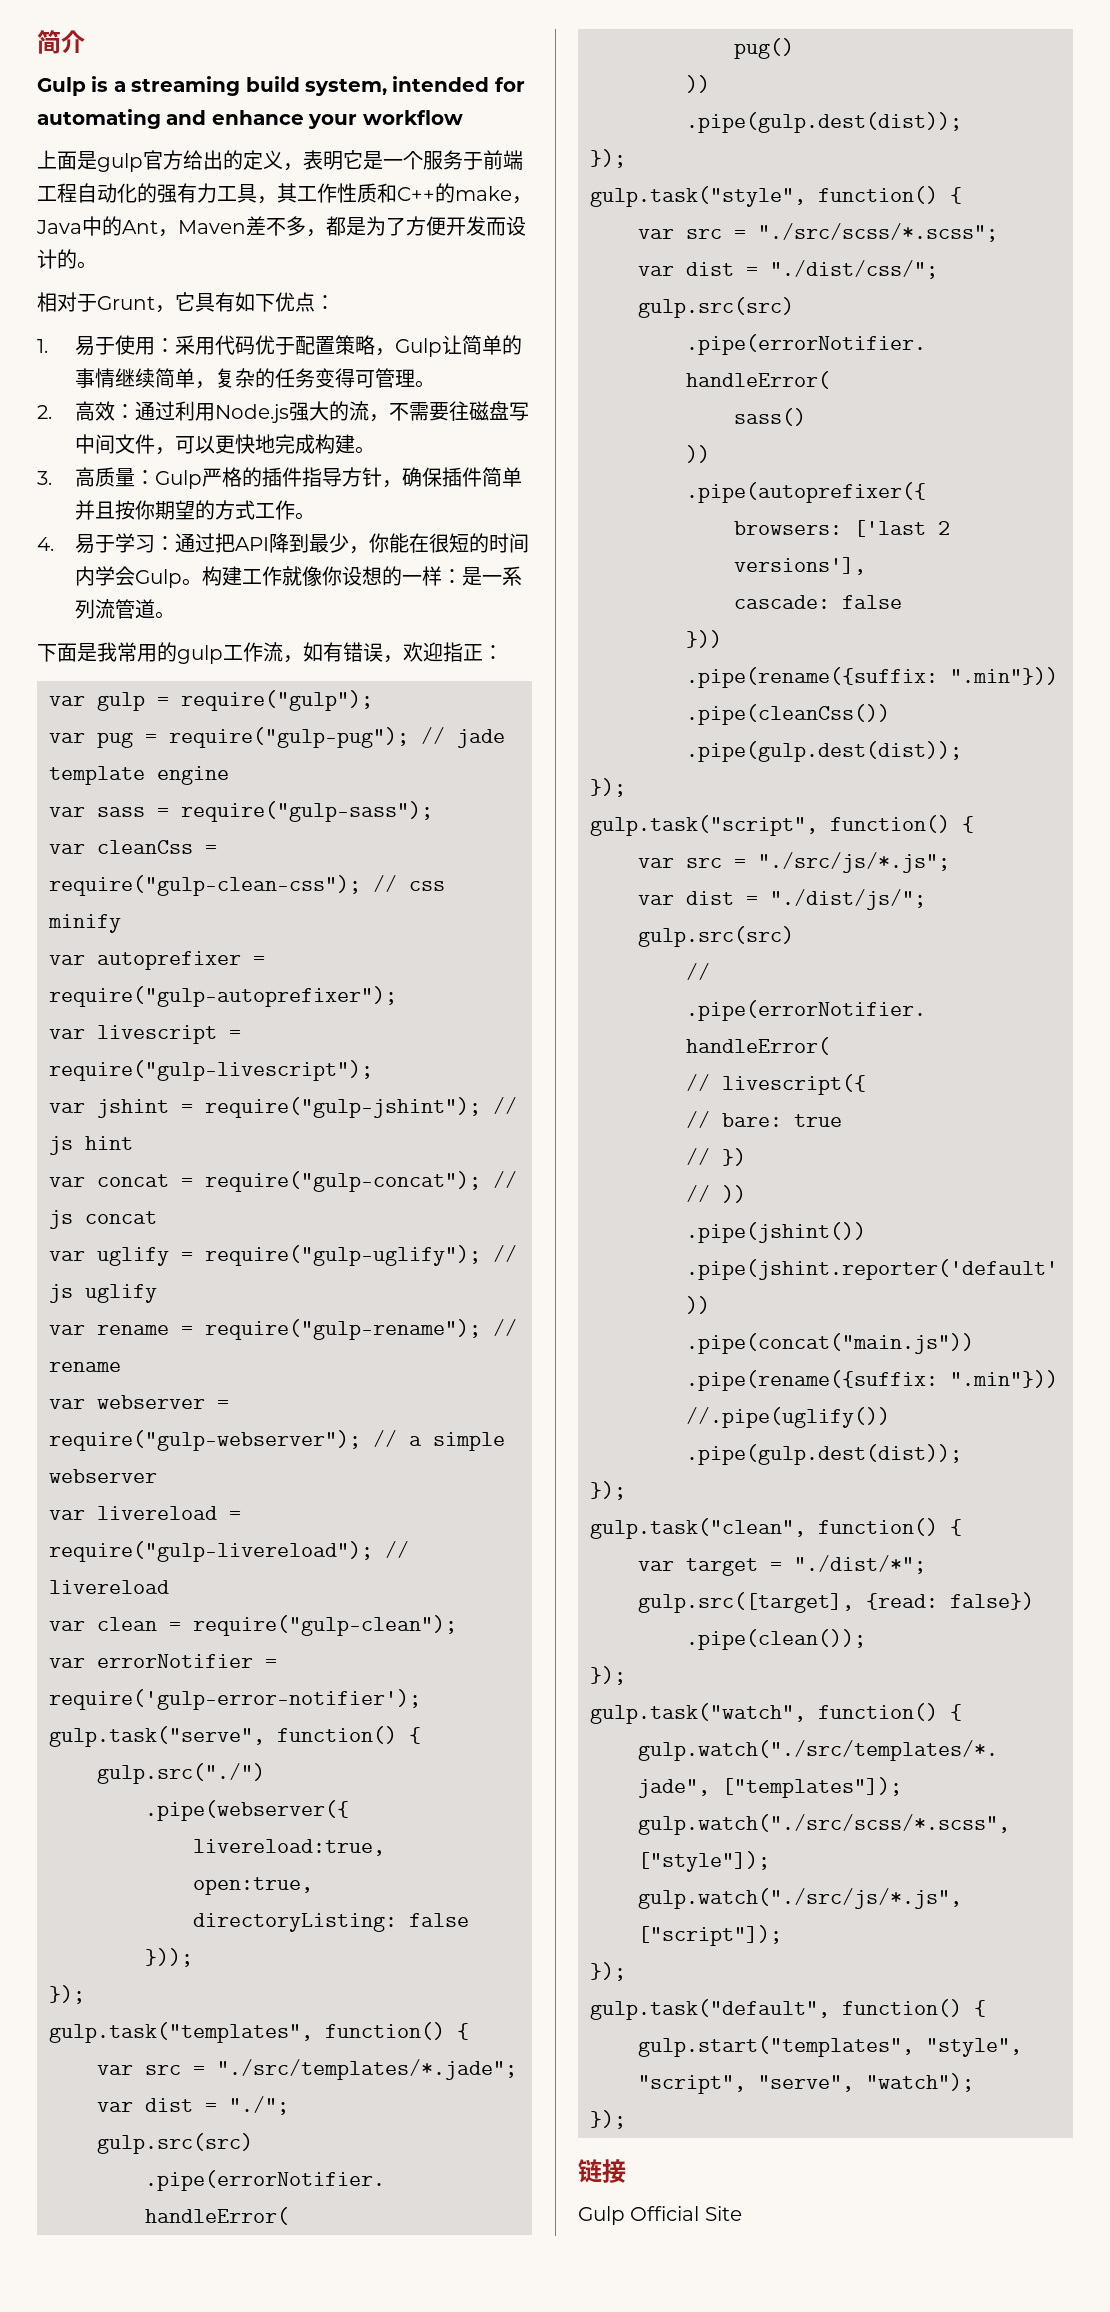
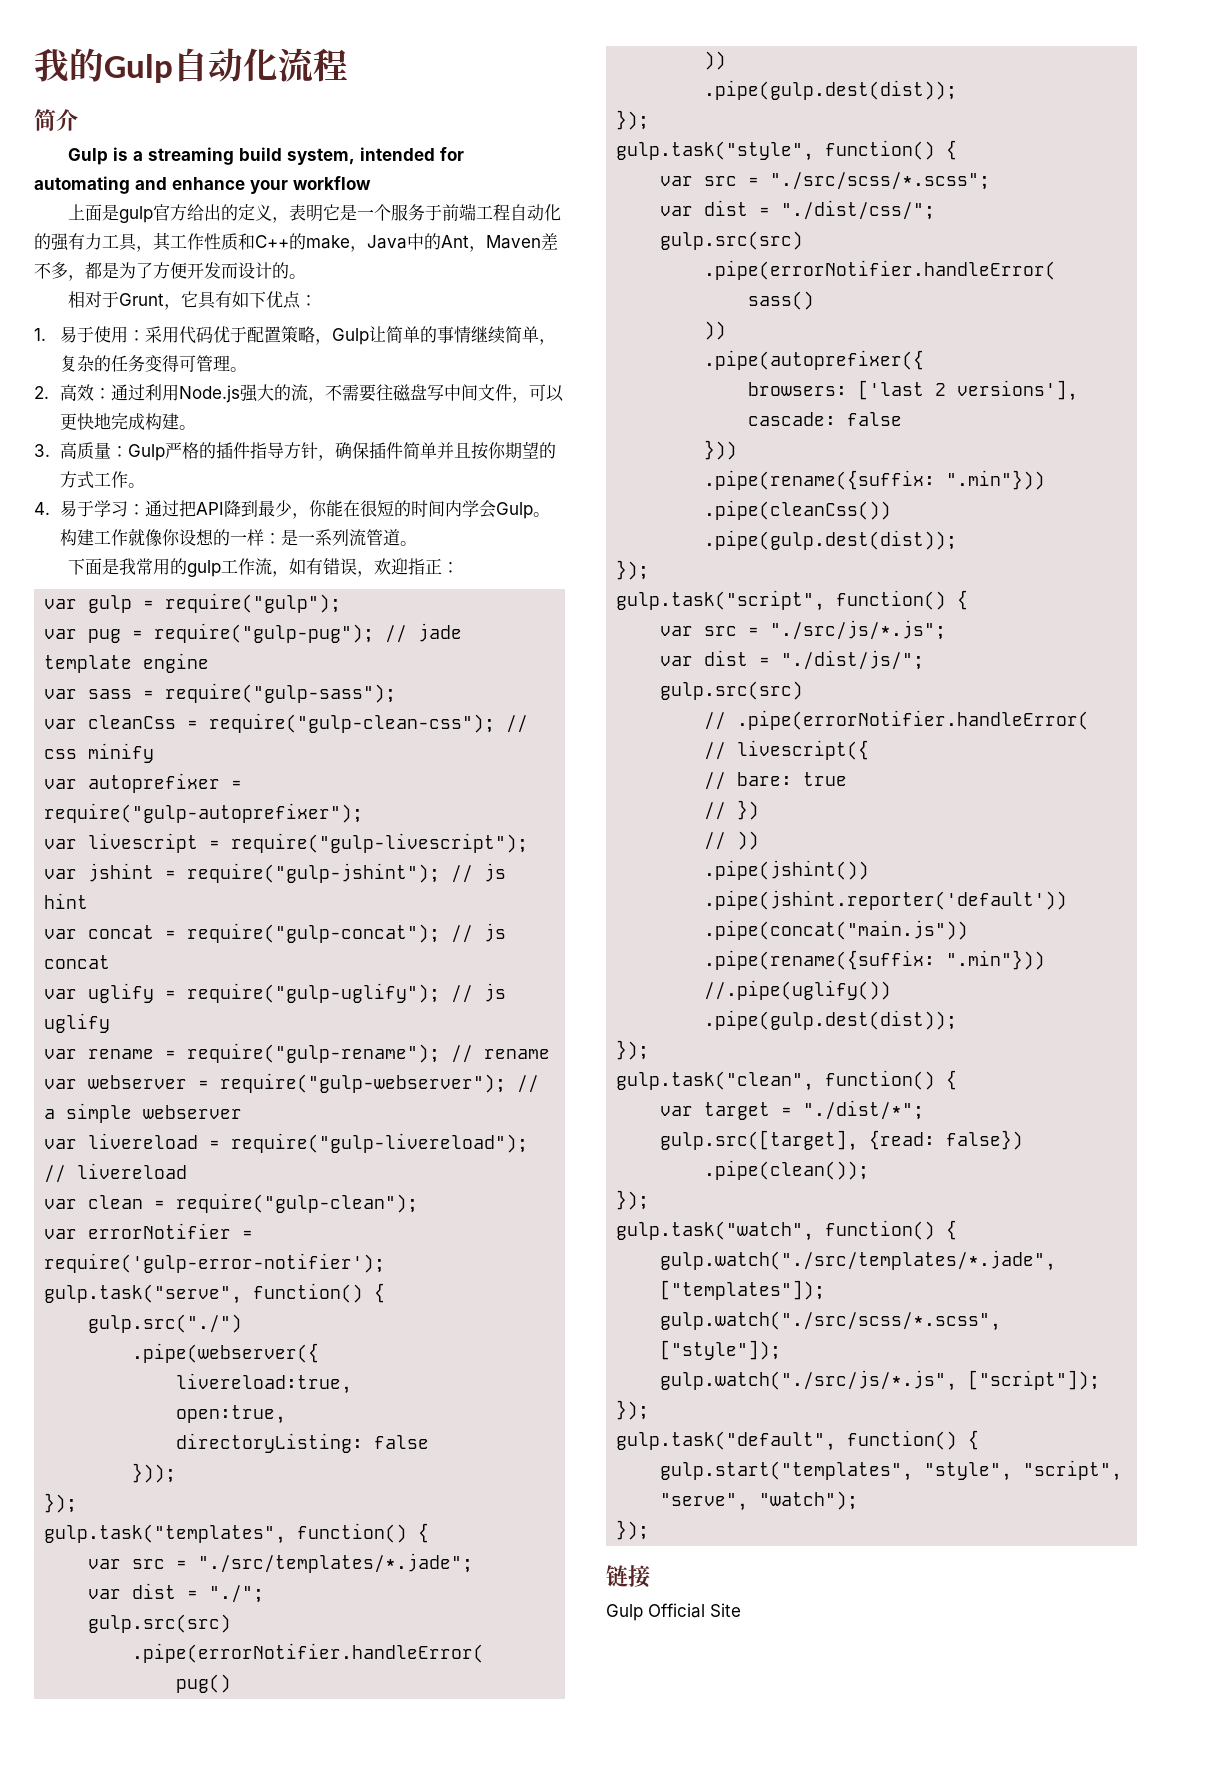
(37, 42) none -> [34,48,348,83] 我的Gulp自动化流程 //

